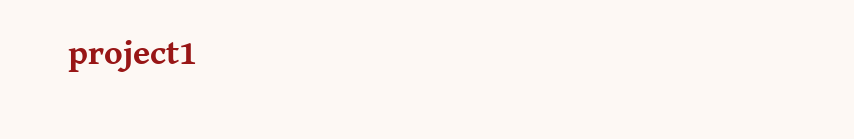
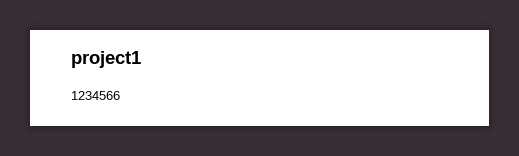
(197, 56) none -> [71,91,120,100] // 1234566

